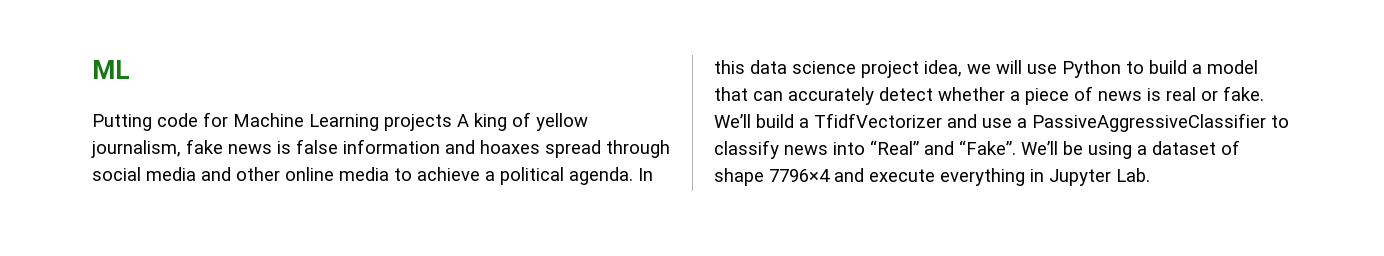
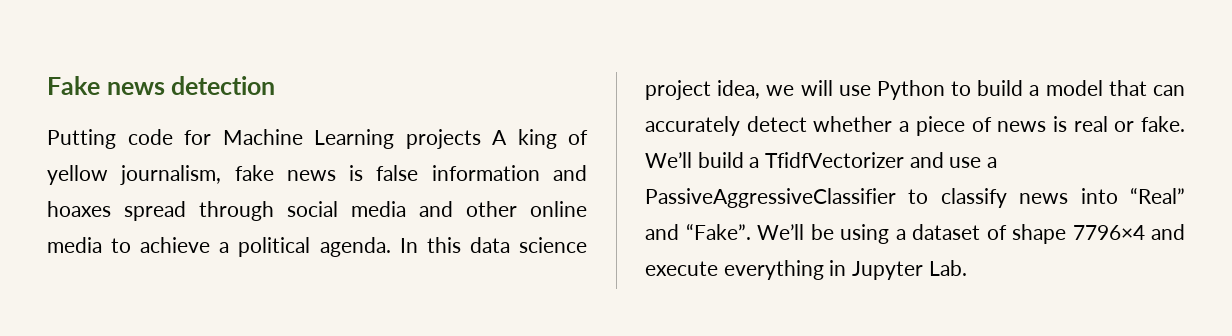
[92,60,130,79] ML -> [47,76,276,95] Fake news detection

